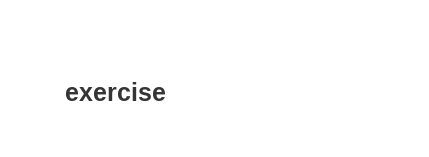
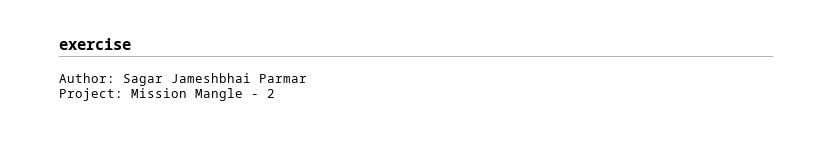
(166, 91) none -> [59,73,307,86] [59,88,275,101] // Author: Sagar Jameshbhai Parmar // Project: Mission Mangle - 2

